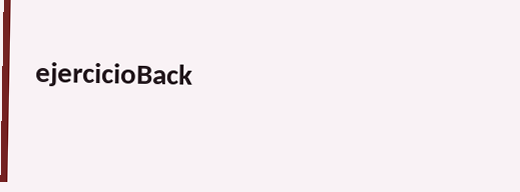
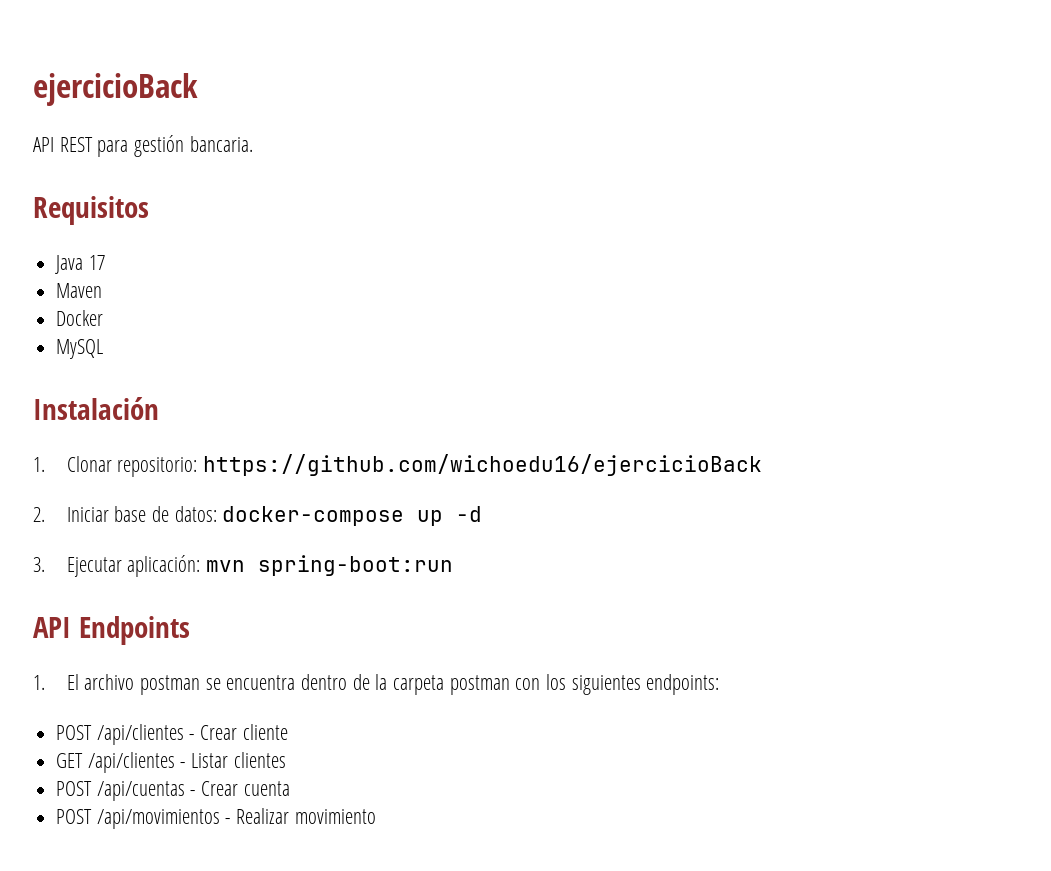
(193, 75) none -> [33,135,253,157] [33,196,149,225] [55,255,105,274] [56,283,103,298] [56,310,104,326] [56,339,104,359] [33,397,159,420] [33,454,762,477] [33,506,483,526] [33,555,453,577] [33,616,190,645] [33,674,720,695] [56,724,288,745] [56,752,286,773] [56,781,290,801] [56,808,376,829] // API REST para gestión bancaria. // Requisitos // Java 17 // Maven // Docker // MySQL // Instalación // 1. Clonar repositorio: https://github.com/wichoedu16/ejercicioBack // 2. Iniciar base de datos: docker-compose up -d // 3. Ejecutar aplicación: mvn spring-boot:run // API Endpoints // 1. El archivo postman se encuentra dentro de la carpeta postman con los siguientes endpoints: // POST /api/clientes - Crear cliente // GET /api/clientes - Listar clientes // POST /api/cuentas - Crear cuenta // POST /api/movimientos - Realizar movimiento

